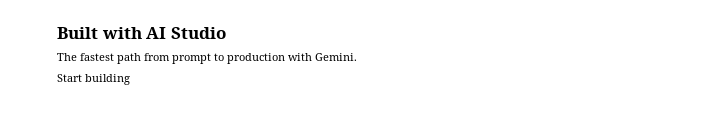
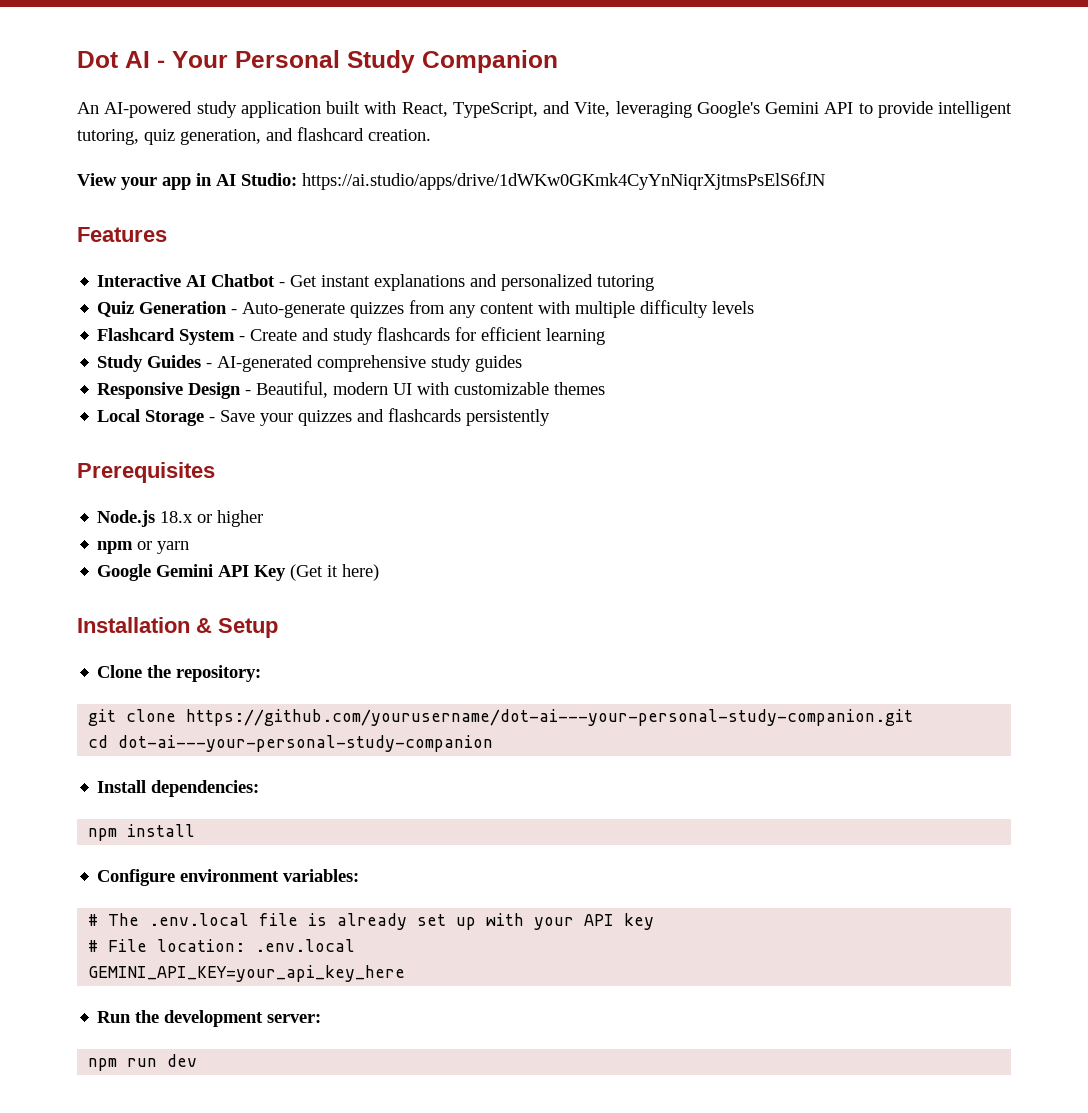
[57,27,226,39] [57,53,357,64] [57,74,130,85] Built with AI Studio // The fastest path from prompt to production with Gemini. // Start building -> [77,50,558,73] [77,101,1012,118] [77,127,431,145] [77,172,825,190] [77,227,167,242] [97,274,655,291] [97,300,755,318] [97,327,606,345] [97,355,523,372] [97,381,606,399] [97,408,551,426] [77,462,215,483] [97,510,264,527] [97,541,190,554] [97,564,380,581] [77,617,278,638] [97,665,262,682] [88,709,914,726] [88,735,494,752] [97,780,260,797] [88,824,196,841] [97,869,360,886] [88,913,655,930] [88,939,356,952] [88,965,406,982] [97,1010,322,1027] [88,1054,198,1071] Dot AI - Your Personal Study Companion // An AI-powered study application built with React, TypeScript, and Vite, leveraging Google's Gemini API to provide intelligent tutoring, quiz generation, and flashcard creation. // View your app in AI Studio: https://ai.studio/apps/drive/1dWKw0GKmk4CyYnNiqrXjtmsPsElS6fJN // Features // Interactive AI Chatbot - Get instant explanations and personalized tutoring // Quiz Generation - Auto-generate quizzes from any content with multiple difficulty levels // Flashcard System - Create and study flashcards for efficient learning // Study Guides - AI-generated comprehensive study guides // Responsive Design - Beautiful, modern UI with customizable themes // Local Storage - Save your quizzes and flashcards persistently // Prerequisites // Node.js 18.x or higher // npm or yarn // Google Gemini API Key (Get it here) // Installation & Setup // Clone the repository: // git clone https://github.com/yourusername/dot-ai---your-personal-study-companion.git // cd dot-ai---your-personal-study-companion // Install dependencies: // npm install // Configure environment variables: // # The .env.local file is already set up with your API key // # File location: .env.local // GEMINI_API_KEY=your_api_key_here // Run the development server: // npm run dev

